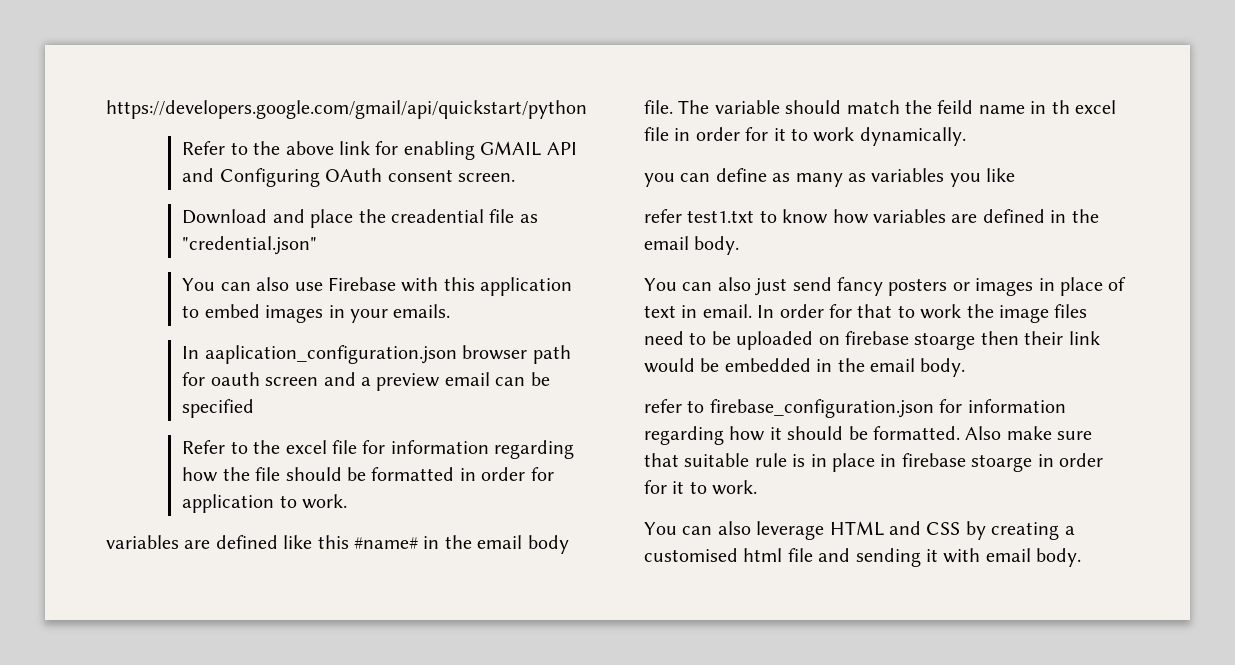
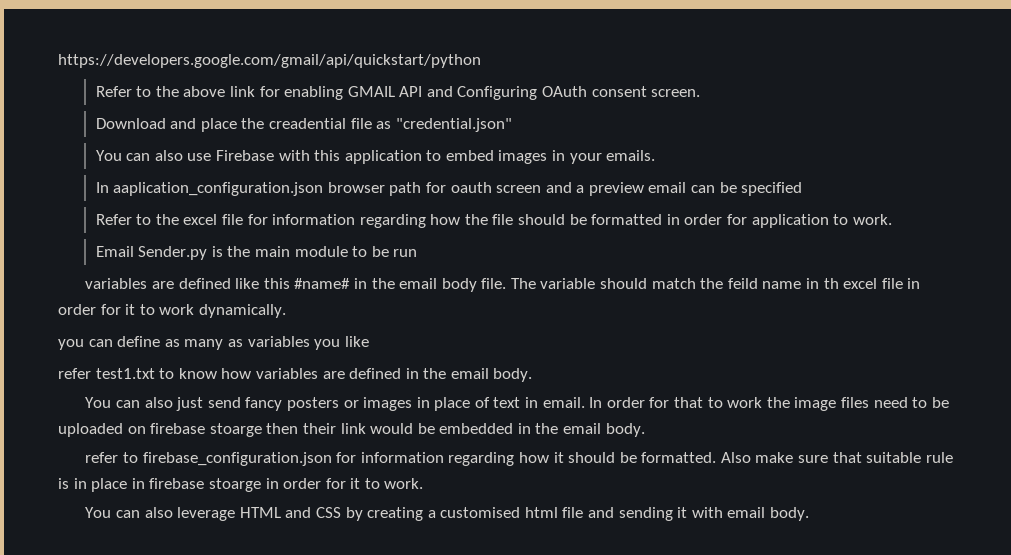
(348, 501) none -> [95,246,418,260] // Email Sender.py is the main module to be run

